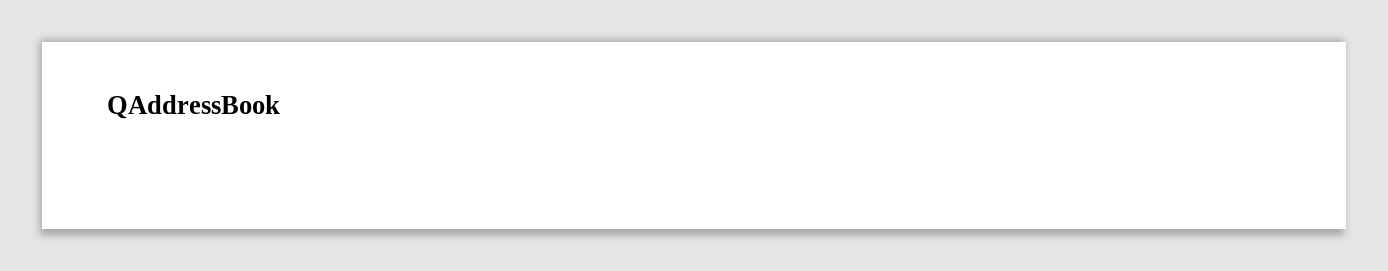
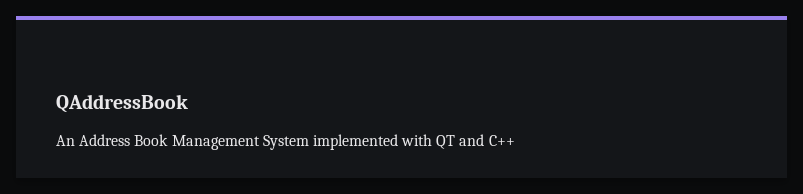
(280, 107) none -> [56,134,515,150] // An Address Book Management System implemented with QT and C++

